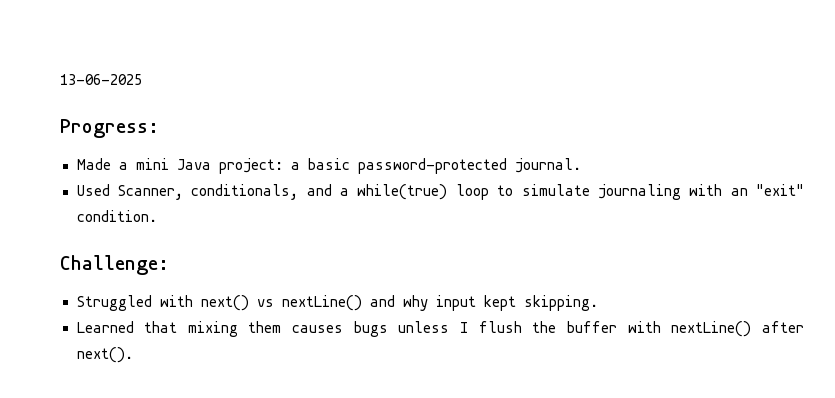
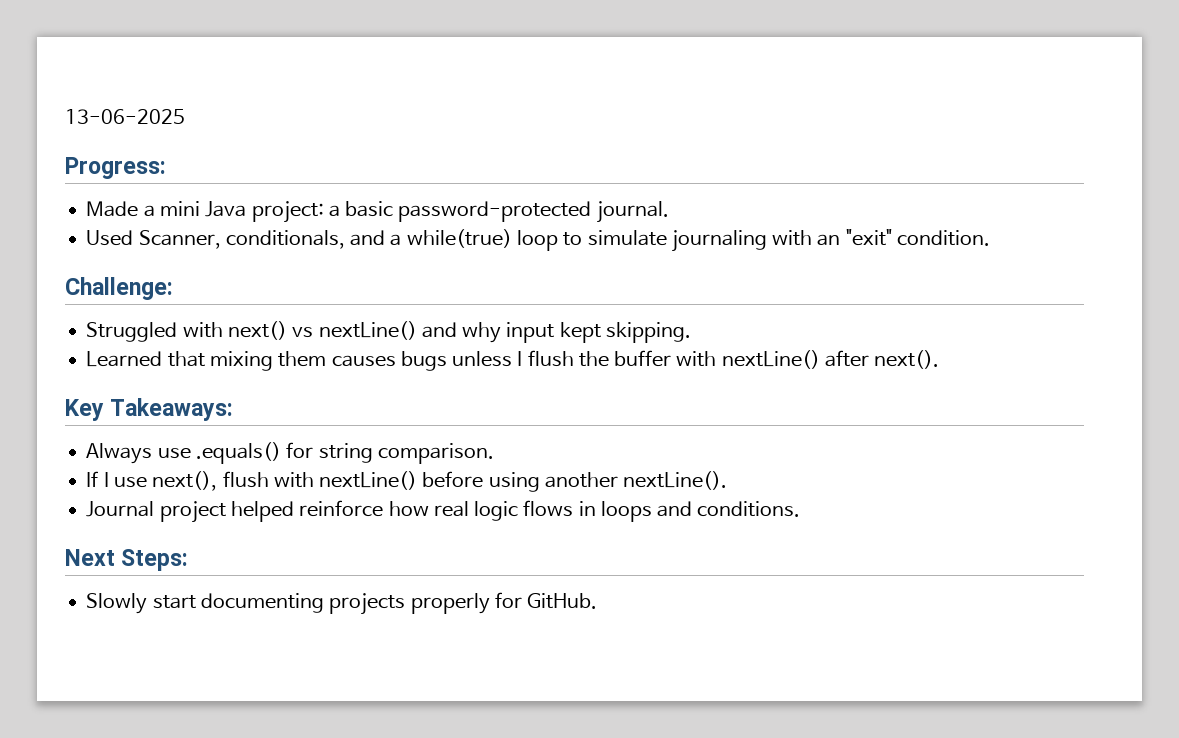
(133, 355) none -> [65,398,234,421] [86,442,494,464] [86,471,728,492] [86,500,801,523] [65,549,189,571] [86,592,598,615] // Key Takeaways: // Always use .equals() for string comparison. // If I use next(), flush with nextLine() before using another nextLine(). // Journal project helped reinforce how real logic flows in loops and conditions. // Next Steps: // Slowly start documenting projects properly for GitHub.

